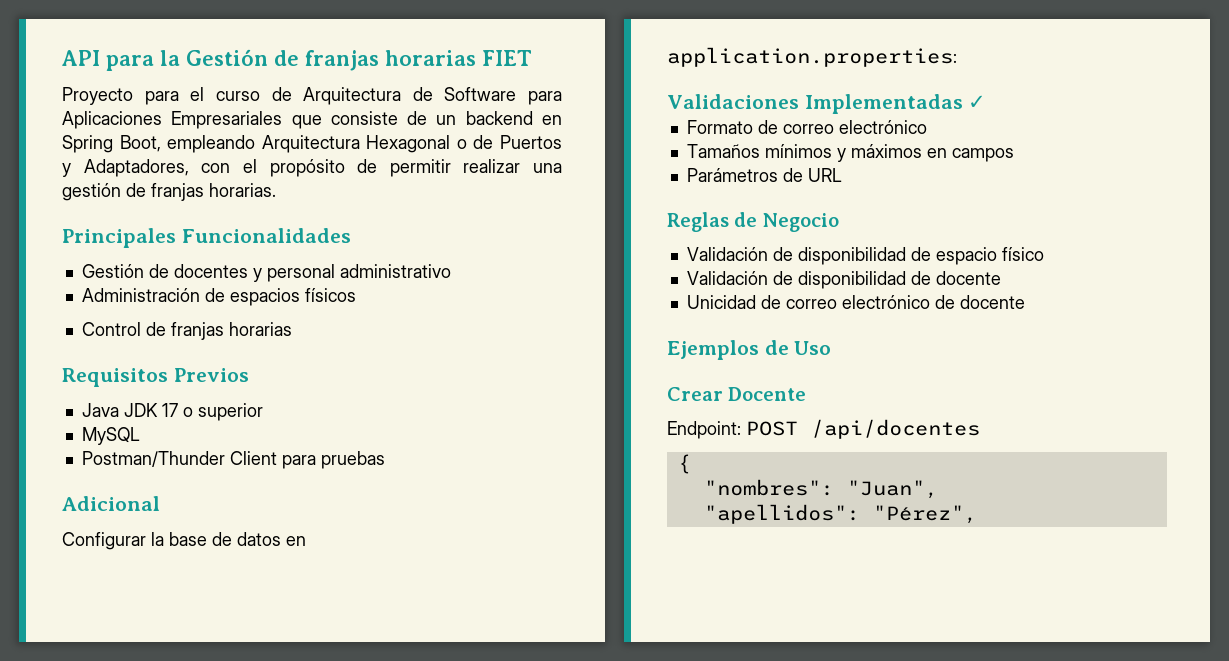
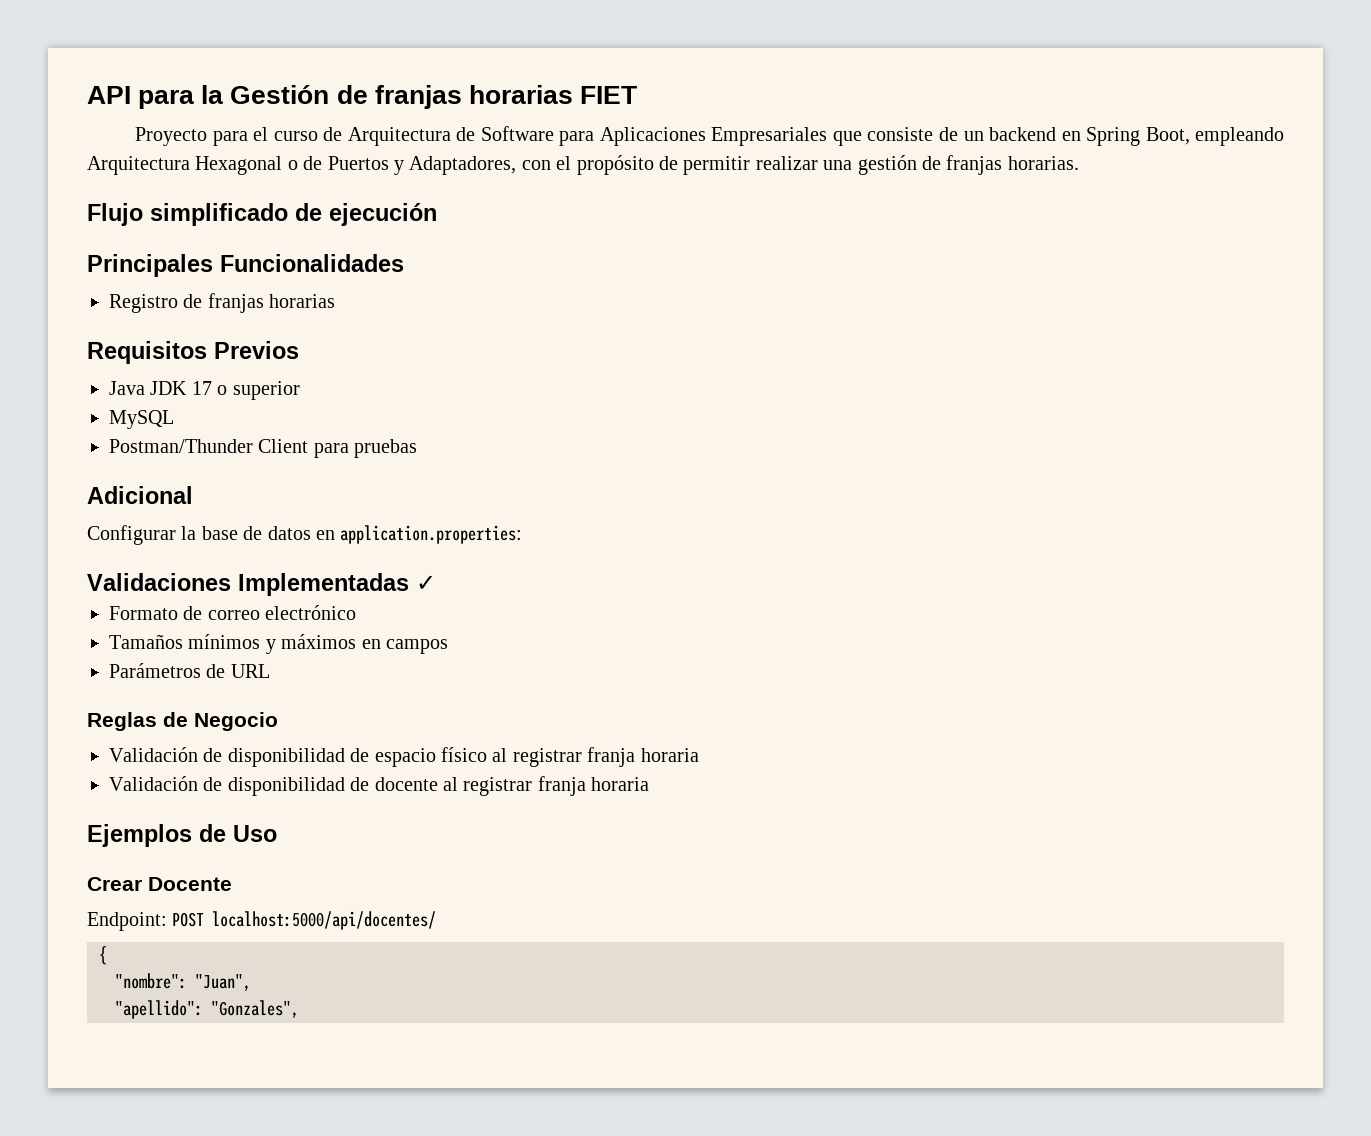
[62,228,351,248] [81,264,451,282] [81,288,356,306] [81,322,141,336] Principales Funcionalidades // Gestión de docentes y personal administrativo // Administración de espacios físicos // Control -> [87,203,437,226] [87,254,404,277] [109,294,178,313] Flujo simplificado de ejecución // Principales Funcionalidades // Registro
(1044, 254) none -> [492,747,699,767] al registrar franja horaria
[686,295,1025,309] // Unicidad de correo electrónico de docente -> [442,776,650,796] al registrar franja horaria
[811,419,980,439] /api/docentes -> [212,911,437,930] localhost:5000/api/docentes/
[703,479,834,496] "nombres": -> [115,973,187,989] "nombre":
[703,504,977,524] "apellidos": "Pérez", -> [115,1000,299,1019] "apellido": "Gonzales",

